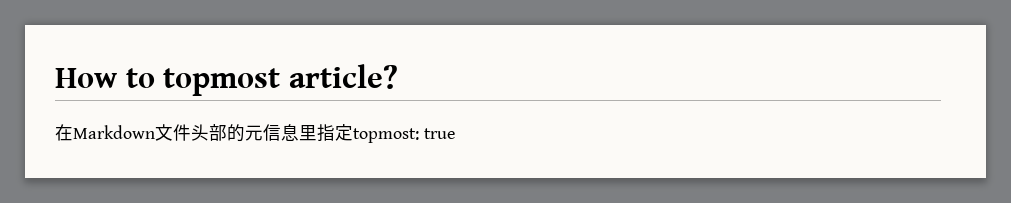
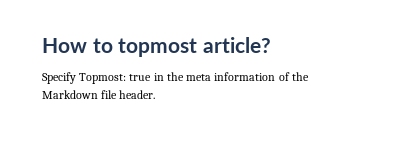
[55,124,455,143] 在Markdown文件头部的元信息里指定topmost: true -> [42,72,309,84] [42,90,156,99] Specify Topmost: true in the meta information of the Markdown file header.

